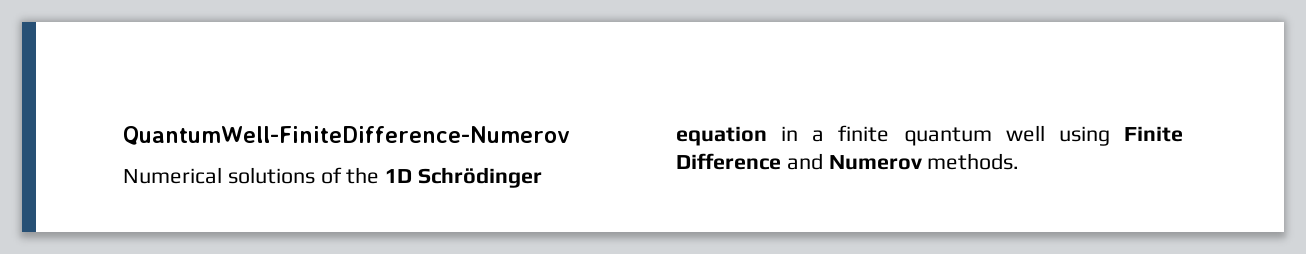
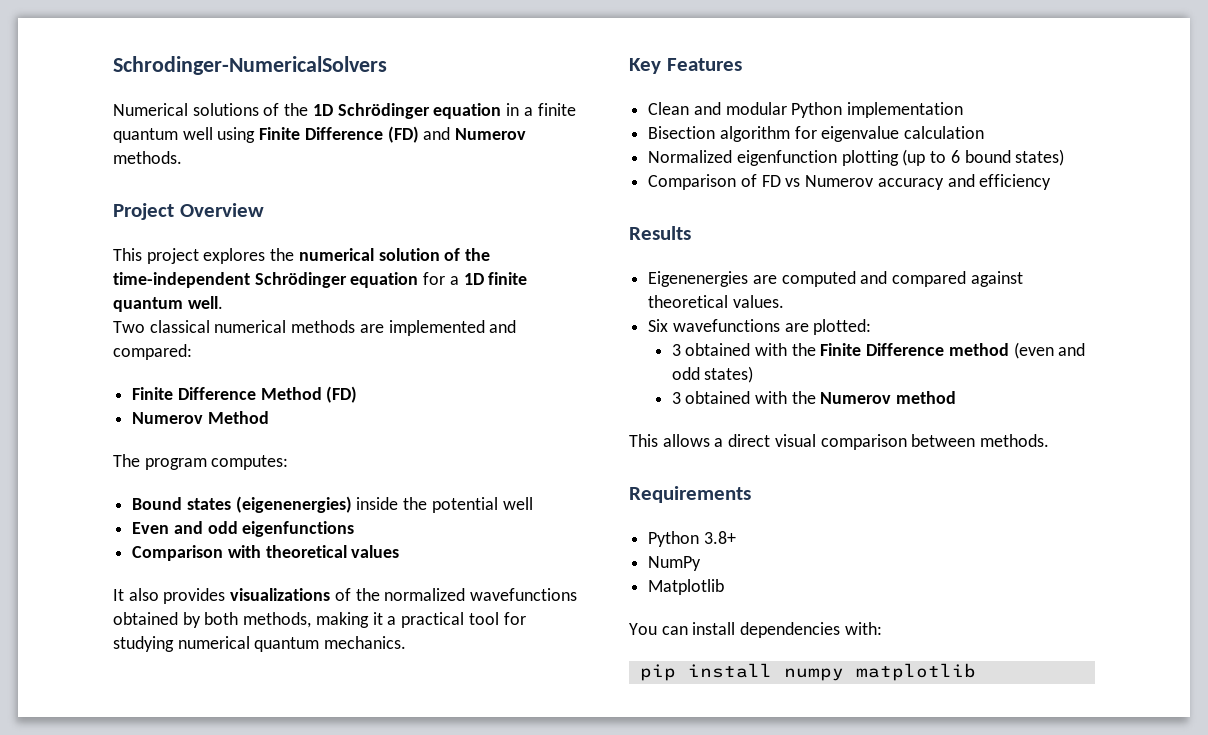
[123,126,570,145] QuantumWell-FiniteDifference-Numerov -> [113,56,387,75] Schrodinger-NumericalSolvers
(781, 161) none -> [387,126,419,143] (FD)
(1020, 161) none -> [113,203,264,220] [113,248,491,264] [113,272,528,288] [113,296,223,312] [113,320,517,336] [113,344,192,360] [132,386,358,403] [132,411,269,424] [113,454,289,470] [132,496,533,513] [132,521,355,537] [132,545,400,561] [113,588,578,604] [113,612,526,628] [113,636,407,652] [629,58,742,74] [648,102,964,118] [648,126,985,142] [648,149,1065,166] [648,174,1052,190] [629,226,691,240] [648,271,1023,287] [648,295,784,308] [648,319,872,335] [671,342,1086,359] [671,366,754,383] [671,391,957,404] [629,434,1050,450] [629,486,751,503] [648,531,736,547] [648,556,702,571] [648,579,725,595] [629,622,882,638] [639,663,976,681] // Project Overview // This project explores the numerical solution of the time-independent Schrödinger equation for a 1D finite quantum well. // Two classical numerical methods are implemented and compared: // Finite Difference Method (FD) // Numerov Method // The program computes: // Bound states (eigenenergies) inside the potential well // Even and odd eigenfunctions // Comparison with theoretical values // It also provides visualizations of the normalized wavefunctions obtained by both methods, making it a practical tool for studying numerical quantum mechanics. // Key Features // Clean and modular Python implementation // Bisection algorithm for eigenvalue calculation // Normalized eigenfunction plotting (up to 6 bound states) // Comparison of FD vs Numerov accuracy and efficiency // Results // Eigenenergies are computed and compared against theoretical values. // Six wavefunctions are plotted: // 3 obtained with the Finite Difference method (even and odd states) // 3 obtained with the Numerov method // This allows a direct visual comparison between methods. // Requirements // Python 3.8+ // NumPy // Matplotlib // You can install dependencies with: // pip install numpy matplotlib

